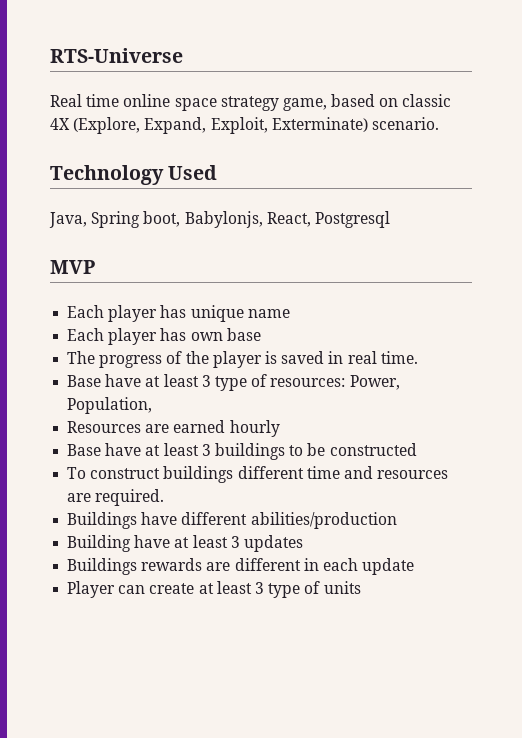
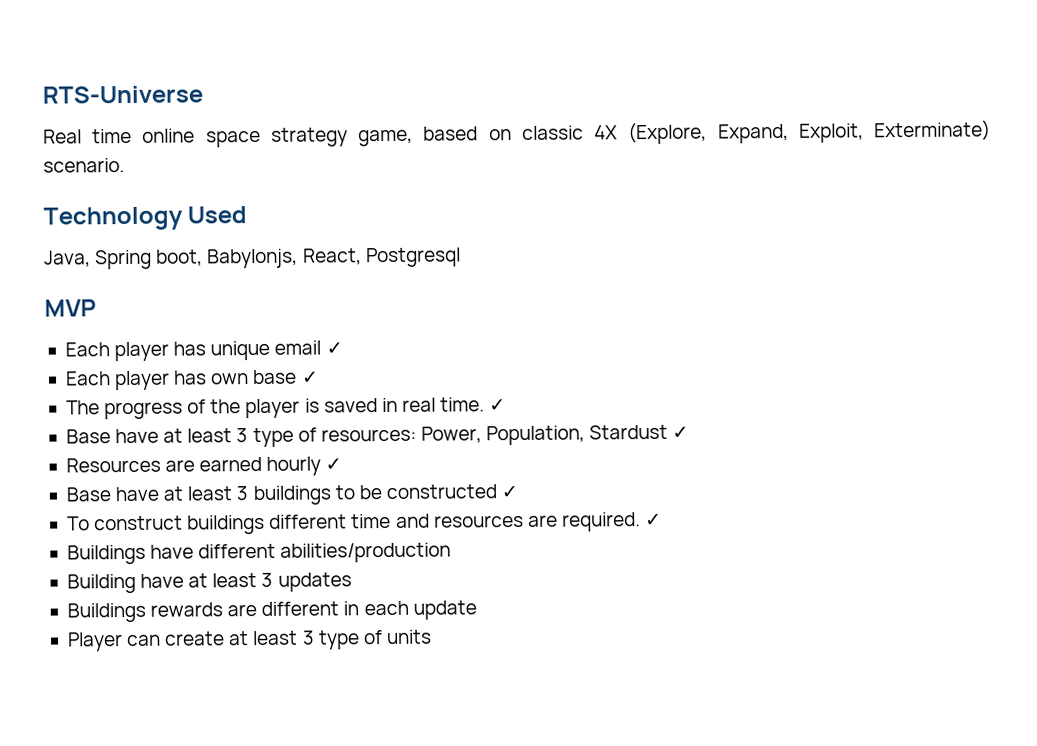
[247,309,290,318] name -> [274,340,343,355] email ✓
(261, 334) none -> [300,371,319,384] ✓
(418, 357) none -> [489,399,507,412] ✓
(153, 405) none -> [589,424,690,440] Stardust ✓
(280, 428) none -> [325,458,343,471] ✓
(417, 449) none -> [501,486,519,499] ✓
(165, 497) none -> [645,513,663,527] ✓

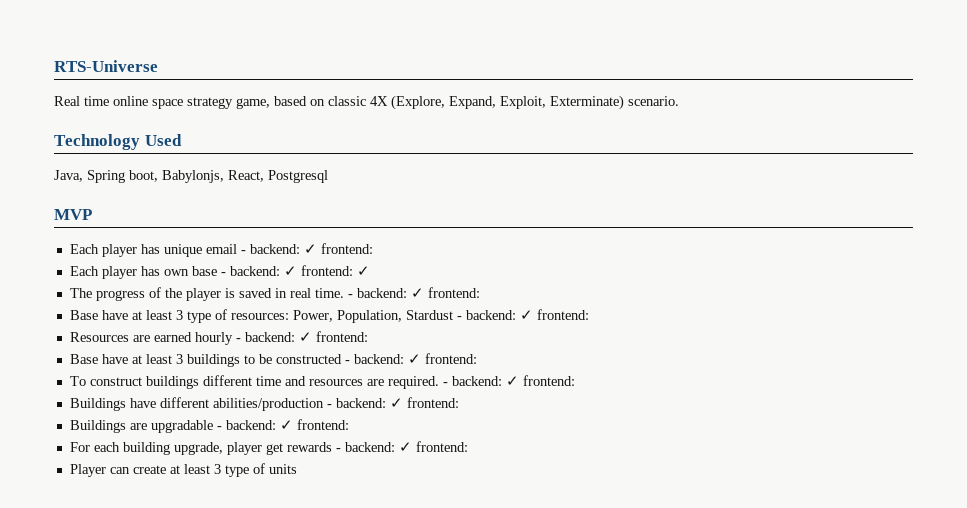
[325,342,343,355] ✓ -> [240,243,373,254] - backend: ✓ frontend:
(298, 377) none -> [220,265,353,276] - backend: ✓ frontend:
[489,399,507,412] ✓ -> [347,287,480,298] - backend: ✓ frontend:
[672,426,690,439] ✓ -> [456,309,589,320] - backend: ✓ frontend:
[325,458,343,471] ✓ -> [235,331,368,342] - backend: ✓ frontend:
[501,486,519,499] ✓ -> [344,353,477,364] - backend: ✓ frontend:
[645,513,663,527] ✓ -> [442,375,575,386] - backend: ✓ frontend:
[66,572,352,594] [66,600,477,623] // Building have at least 3 updates // Buildings rewards are different in each update -> [326,397,459,408] [69,419,349,433] [69,441,468,455] - backend: ✓ frontend: // Buildings are upgradable - backend: ✓ frontend: // For each building upgrade, player get rewards - backend: ✓ frontend:

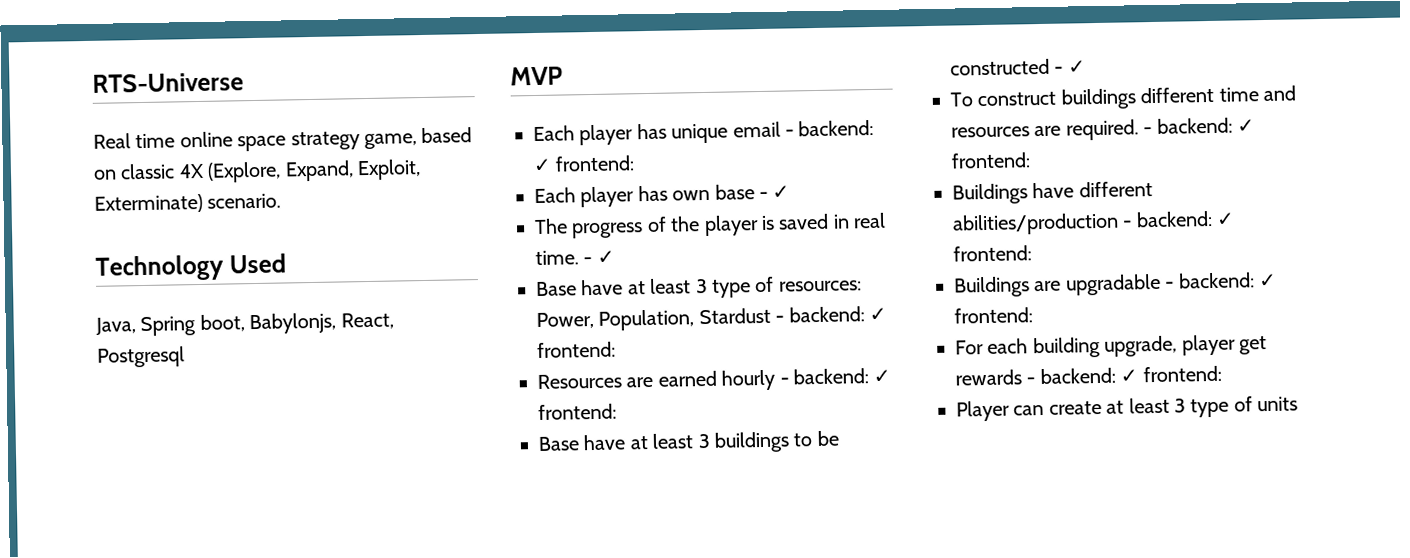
[229,265,353,276] backend: ✓ frontend: -> (768, 195) none
[356,287,480,298] backend: ✓ frontend: -> [596,250,615,264] ✓
[353,353,477,364] backend: ✓ frontend: -> [1067,60,1086,74] ✓

